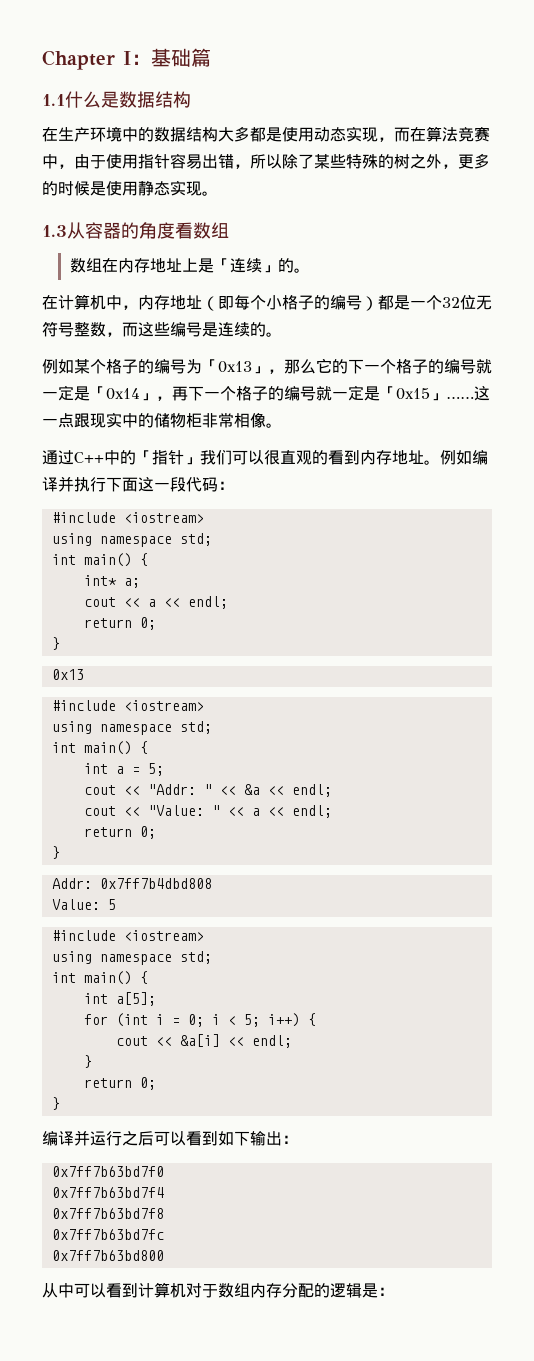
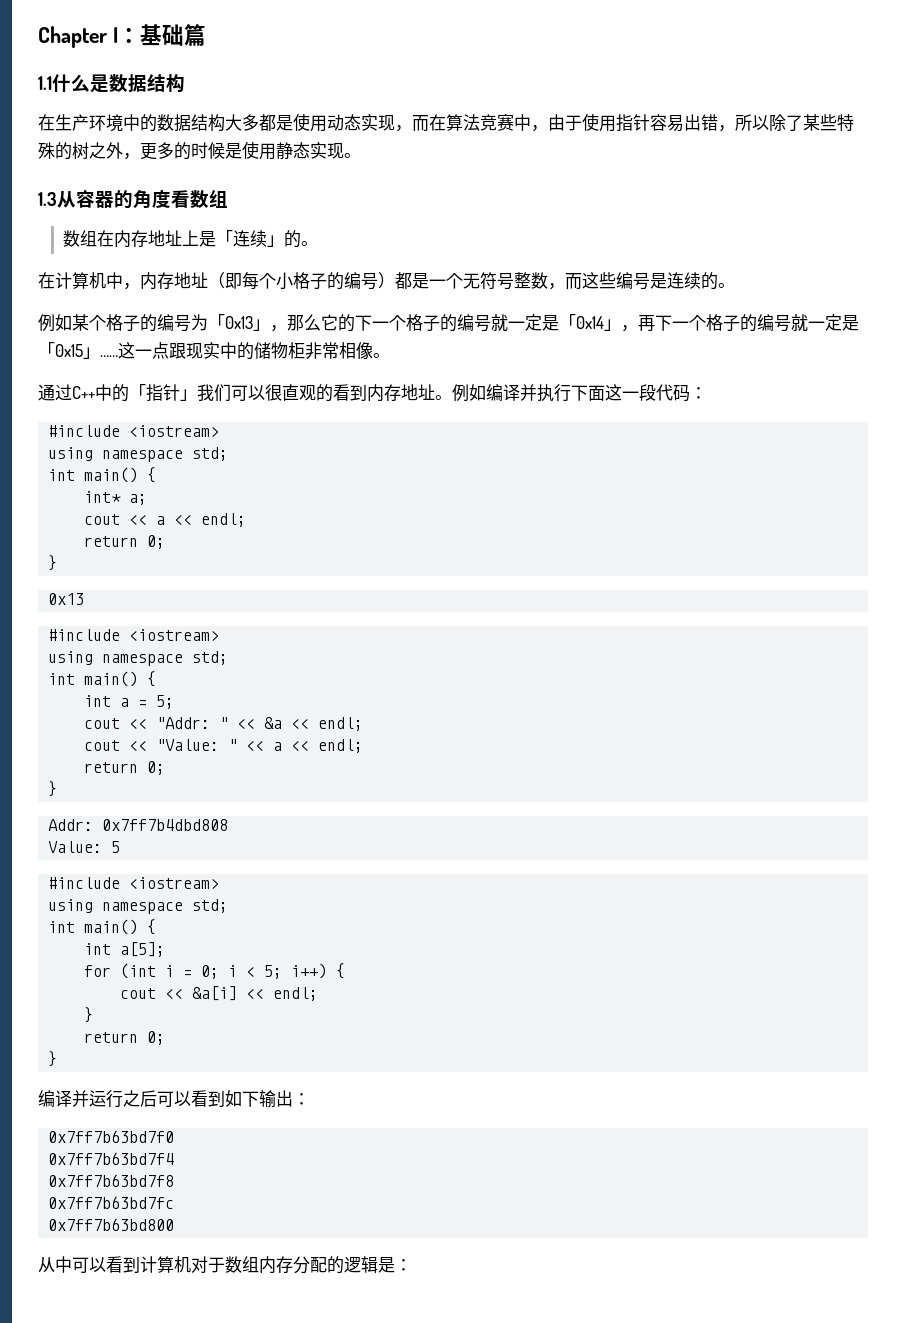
[442,295,476,310] 32位 -> (463, 281) none

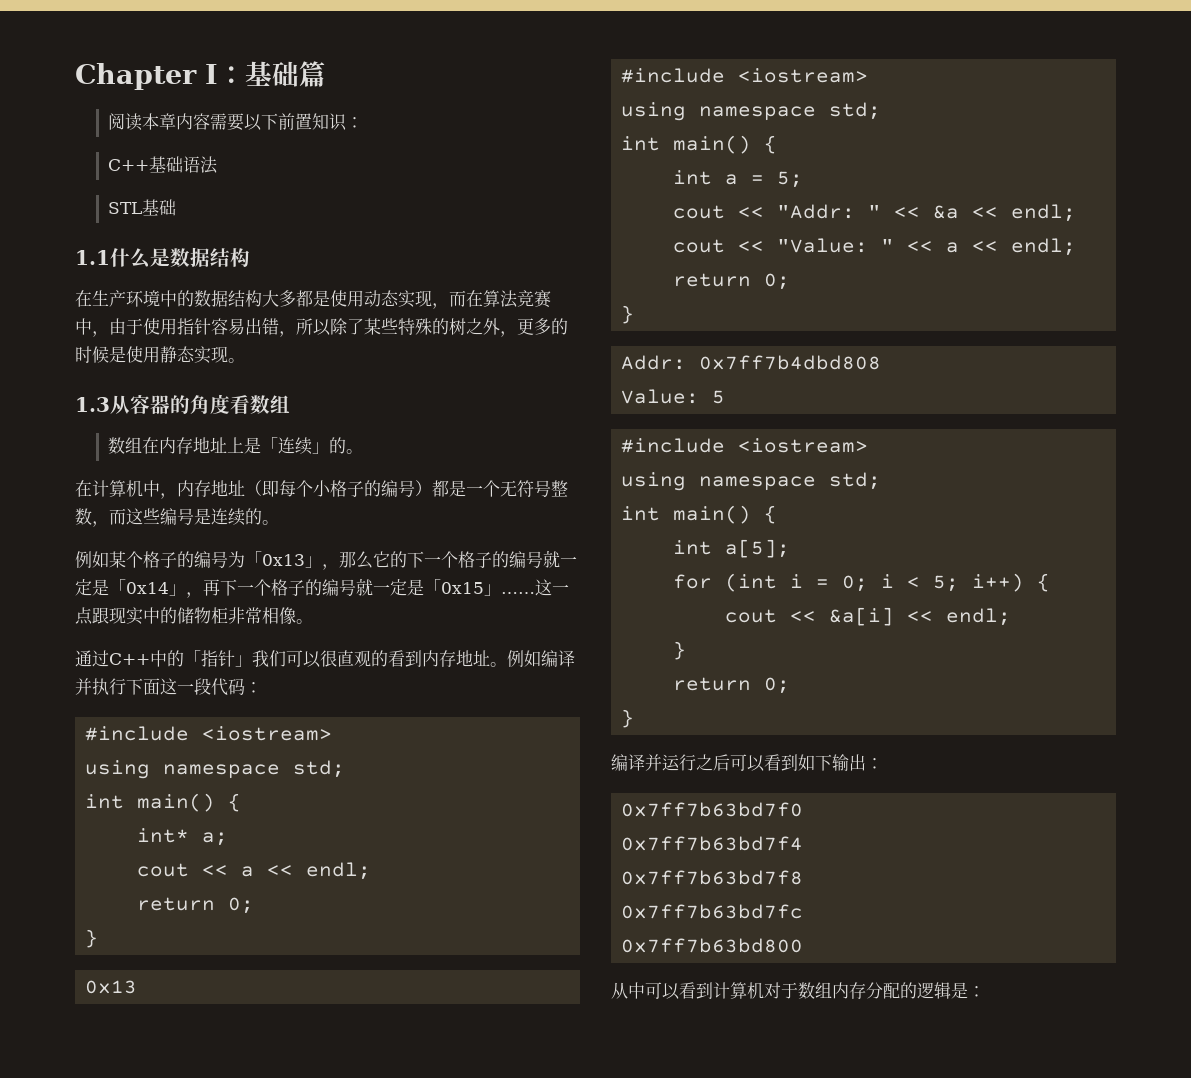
(206, 35) none -> [108,113,364,131] [108,156,219,174] [108,199,177,216] // 阅读本章内容需要以下前置知识： // C++基础语法 // STL基础

